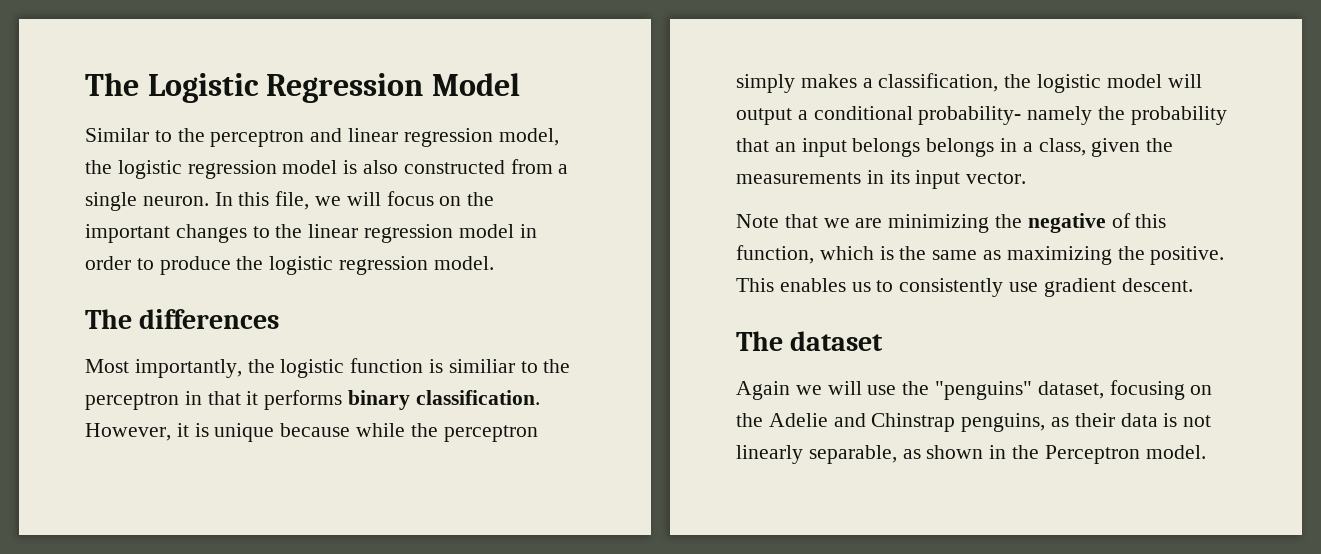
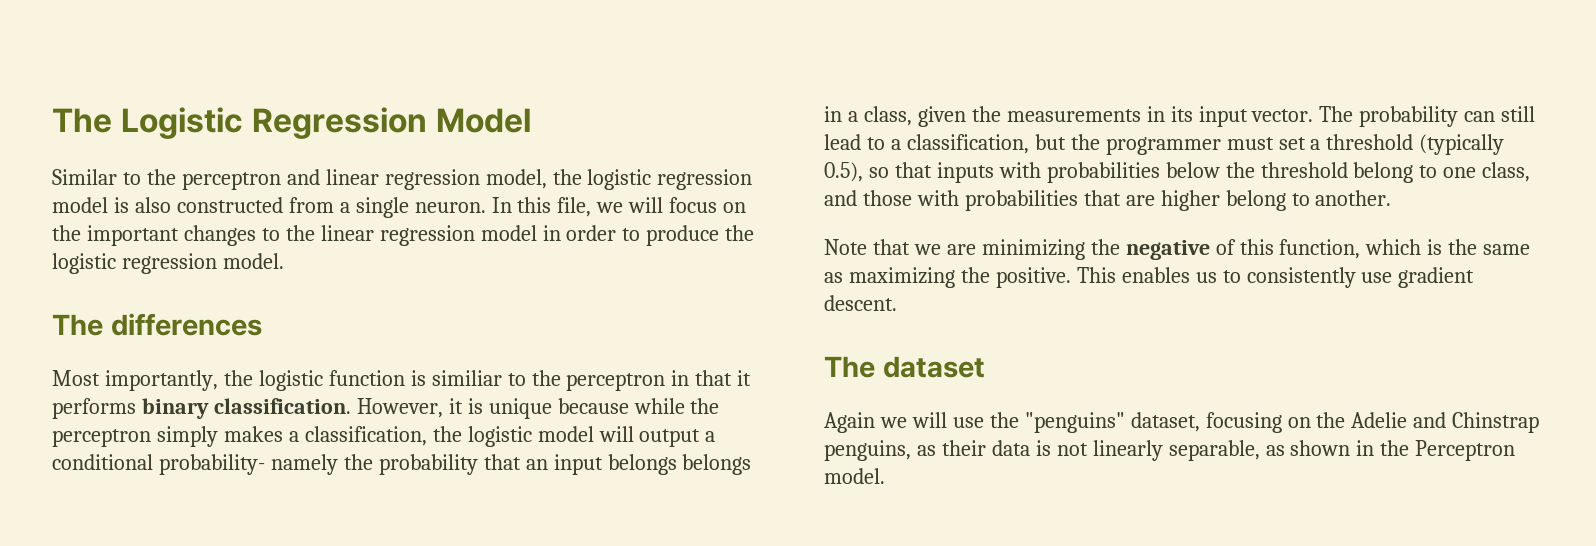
(1027, 178) none -> [1319,106,1536,127] [824,134,1505,155] [824,162,1531,183] [824,190,1392,211] The probability can still lead to a classification, but the programmer must set a threshold (typically 0.5), so that inputs with probabilities below the threshold belong to one class, and those with probabilities that are higher belong to another.

